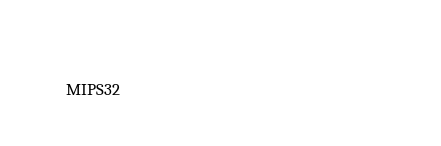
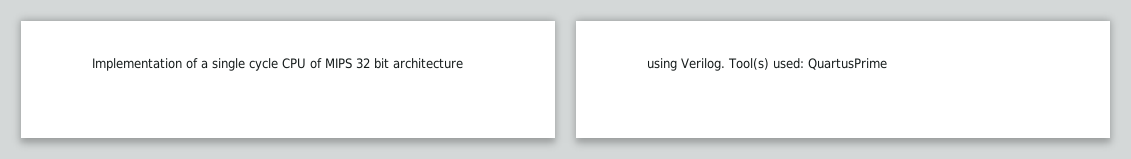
[66,84,120,95] MIPS32 -> [92,58,887,71] Implementation of a single cycle CPU of MIPS 32 bit architecture using Verilog. Tool(s) used: QuartusPrime

